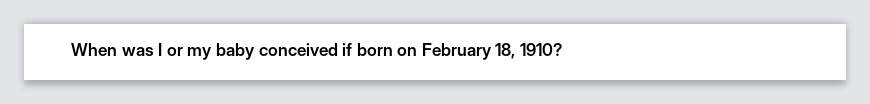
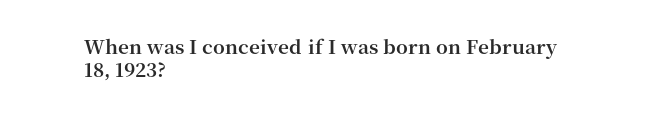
[166,43,353,60] or my baby conceived if -> [202,38,378,54] conceived if I was
[520,43,563,56] 1910? -> [115,62,167,77] 1923?

